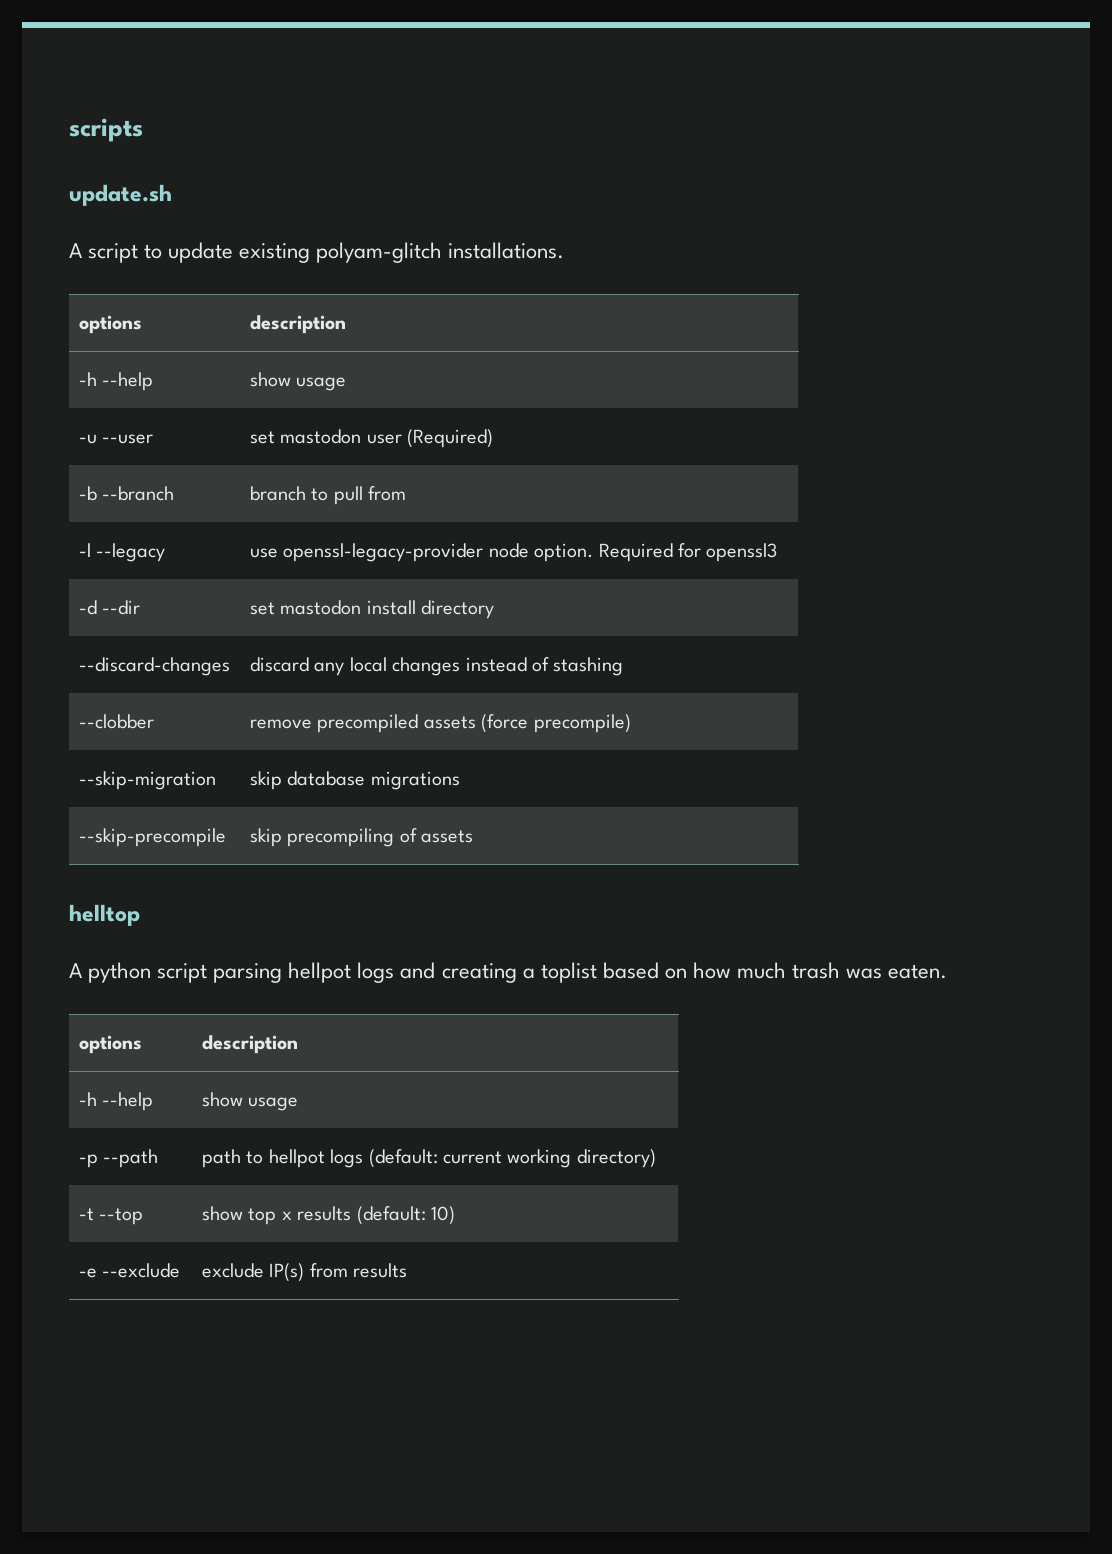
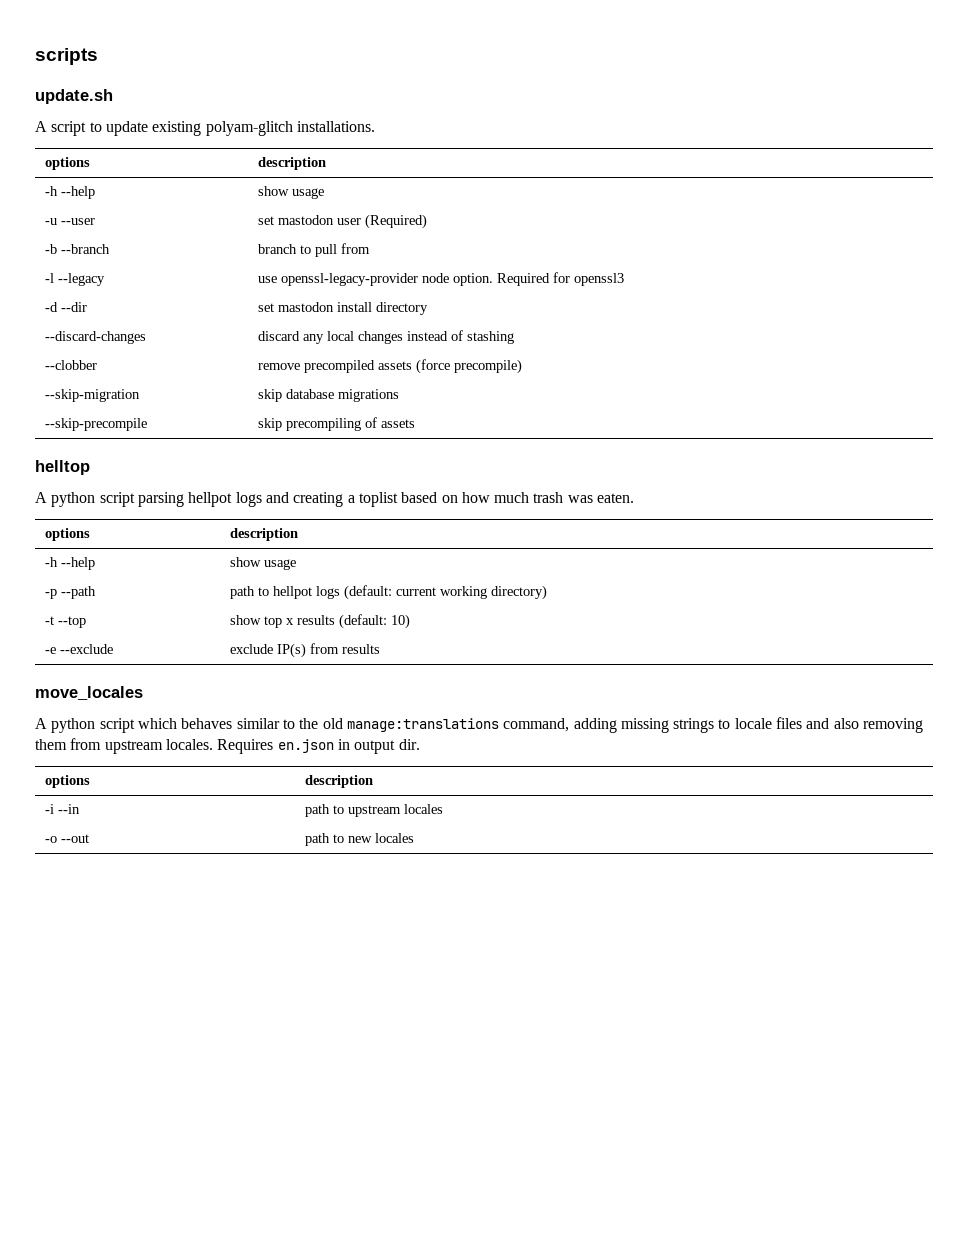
(408, 1270) none -> [35,686,143,700] [35,717,924,733] [35,738,420,754] [45,775,91,788] [305,775,374,788] [45,804,81,814] [305,804,444,817] [45,834,90,843] [305,833,415,846] // move_locales // A python script which behaves similar to the old manage:translations command, adding missing strings to locale files and also removing them from upstream locales. Requires en.json in output dir. // options | description // -i --in | path to upstream locales // -o --out | path to new locales

